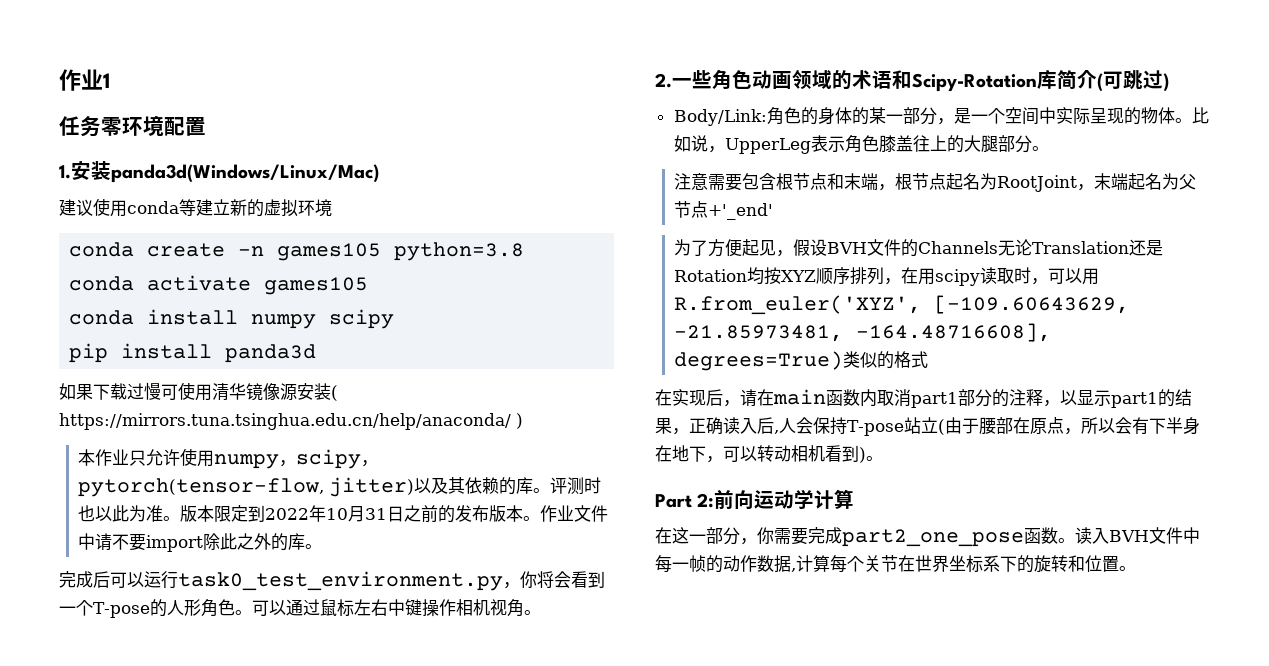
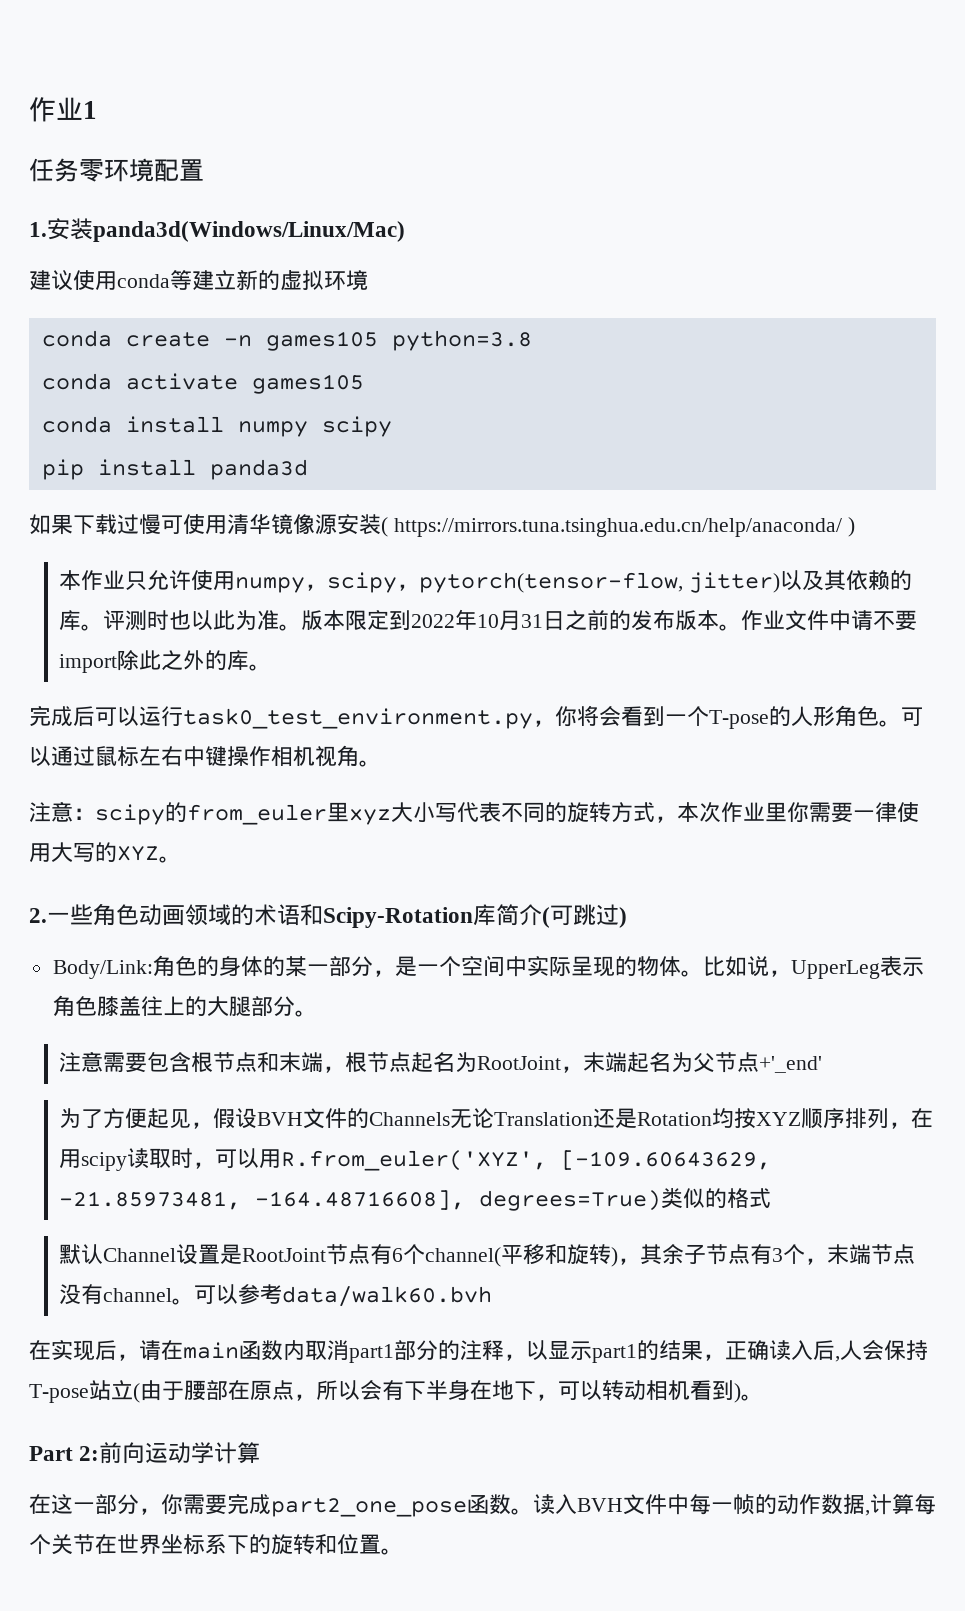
(541, 612) none -> [29,801,919,825] [29,842,181,863] // 注意：scipy的from_euler里xyz大小写代表不同的旋转方式，本次作业里你需要一律使用大写的XYZ。
(929, 359) none -> [59,1244,916,1267] [59,1284,493,1307] // 默认Channel设置是RootJoint节点有6个channel(平移和旋转)，其余子节点有3个，末端节点没有channel。可以参考data/walk60.bvh

